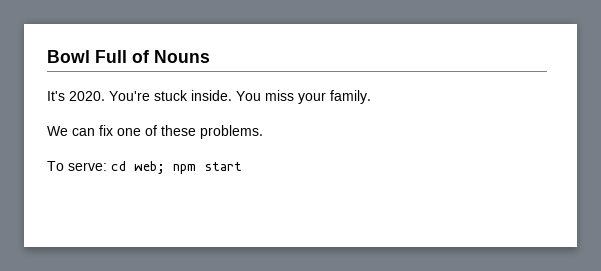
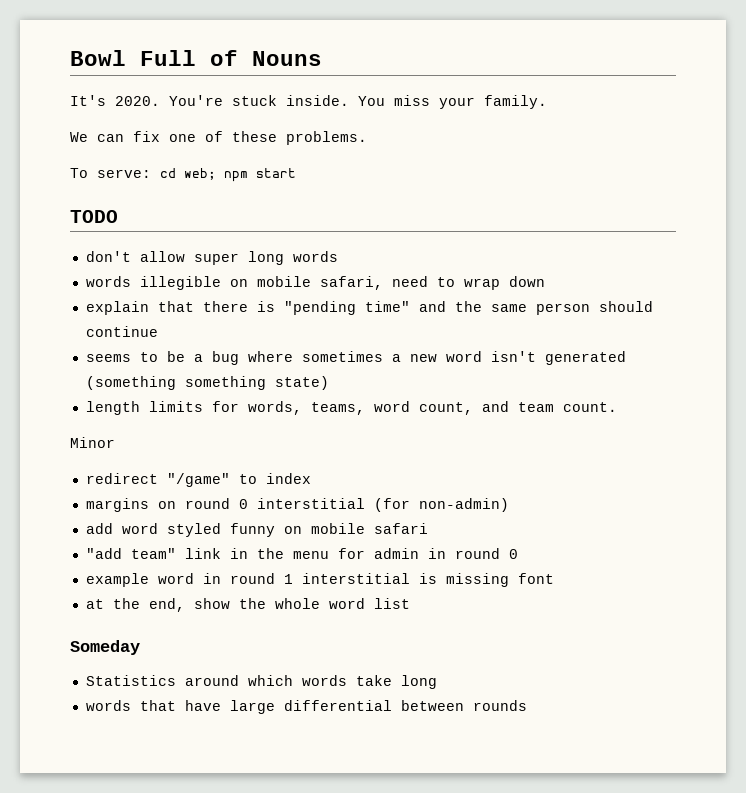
(242, 166) none -> [70,210,118,223] [85,251,338,265] [85,276,545,290] [85,301,653,315] [85,326,158,337] [85,351,626,365] [85,376,329,390] [85,401,617,415] [70,437,115,448] [85,473,311,487] [85,498,509,512] [85,523,428,537] [85,548,518,559] [85,573,554,587] [85,598,410,612] [70,640,140,655] [85,675,437,689] [85,700,527,714] // TODO // don't allow super long words // words illegible on mobile safari, need to wrap down // explain that there is "pending time" and the same person should continue // seems to be a bug where sometimes a new word isn't generated (something something state) // length limits for words, teams, word count, and team count. // Minor // redirect "/game" to index // margins on round 0 interstitial (for non-admin) // add word styled funny on mobile safari // "add team" link in the menu for admin in round 0 // example word in round 1 interstitial is missing font // at the end, show the whole word list // Someday // Statistics around which words take long // words that have large differential between rounds

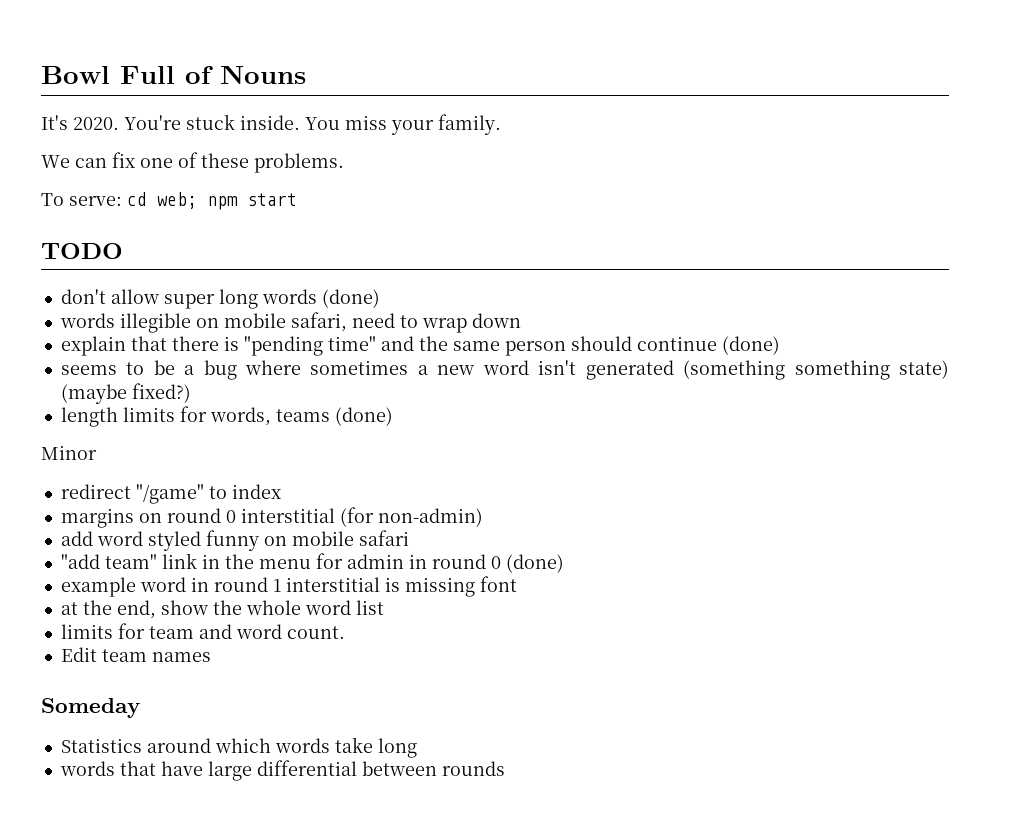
(338, 256) none -> [321,289,380,308] (done)
(158, 331) none -> [721,336,780,355] (done)
(329, 383) none -> [60,383,191,404] (maybe fixed?)
[310,401,617,415] teams, word count, and team count. -> [275,407,393,426] teams (done)
(518, 554) none -> [505,554,564,573] (done)
(410, 603) none -> [60,623,345,639] [60,647,211,662] // limits for team and word count. // Edit team names

